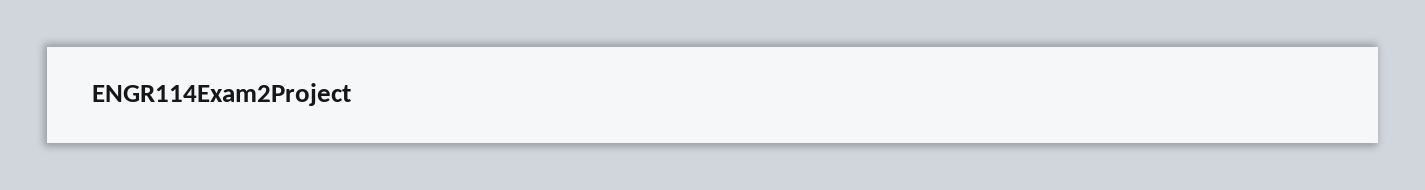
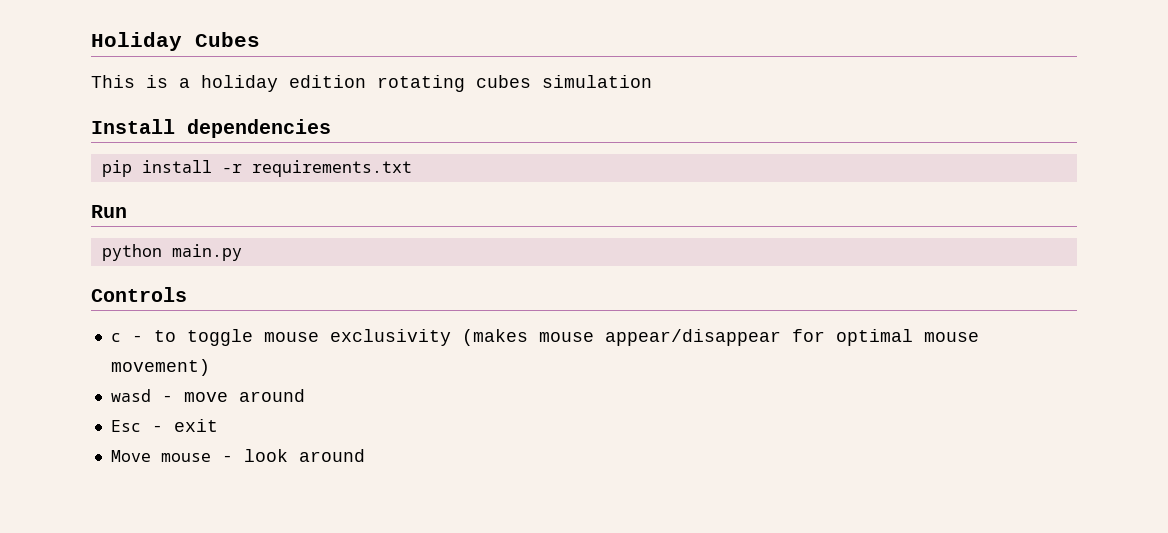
[92,83,351,106] ENGR114Exam2Project -> [91,32,260,51] [91,75,652,92] [91,119,331,138] [101,160,412,177] [91,205,127,218] [101,244,242,261] [91,287,187,302] [110,329,979,346] [110,359,210,376] [110,389,305,402] [110,419,218,432] [110,449,365,462] Holiday Cubes // This is a holiday edition rotating cubes simulation // Install dependencies // pip install -r requirements.txt // Run // python main.py // Controls // c - to toggle mouse exclusivity (makes mouse appear/disappear for optimal mouse movement) // wasd - move around // Esc - exit // Move mouse - look around

